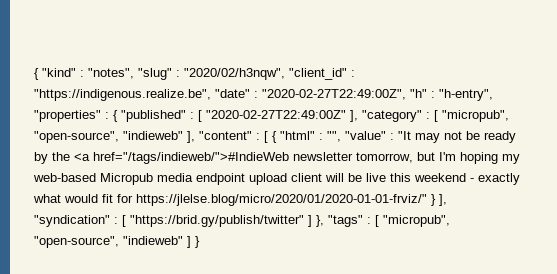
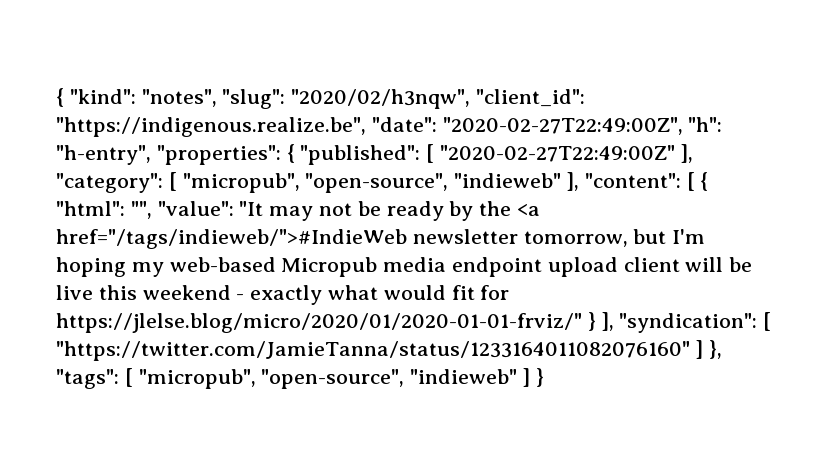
[34,68,355,80] [34,89,493,101] [34,110,194,122] { "kind" : "notes", "slug" : "2020/02/h3nqw", "client_id" : "https://indigenous.realize.be", "date" : "2020-02-27T22:49:00Z", "h" : "h-entry", "properties" : { "published" : -> [56,88,586,109] [56,117,723,137] [56,144,421,165] { "kind": "notes", "slug": "2020/02/h3nqw", "client_id": "https://indigenous.realize.be", "date": "2020-02-27T22:49:00Z", "h": "h-entry", "properties": { "published":
[362,110,430,122] "category" : -> [56,173,163,193] "category":
[199,131,394,143] "content" : [ { "html" : "", "value" : -> [584,172,709,191] [56,201,234,219] "content": [ { "html": "", "value":
[34,215,371,227] "syndication" : [ "https://brid.gy/publish/twitter" ] }, "tags" : -> [619,312,772,333] [56,340,722,361] [56,369,119,389] "syndication": [ "https://twitter.com/JamieTanna/status/1233164011082076160" ] }, "tags":

